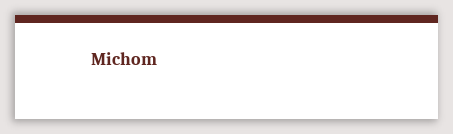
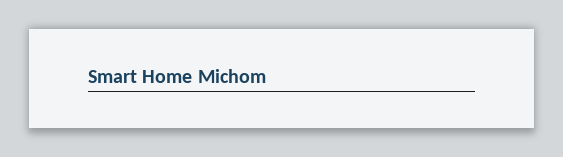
(91, 58) none -> [88,70,193,83] Smart Home

